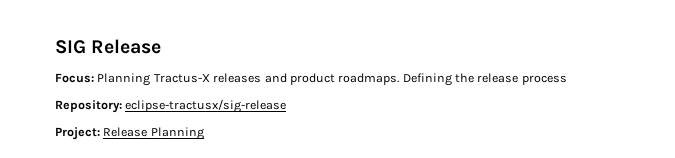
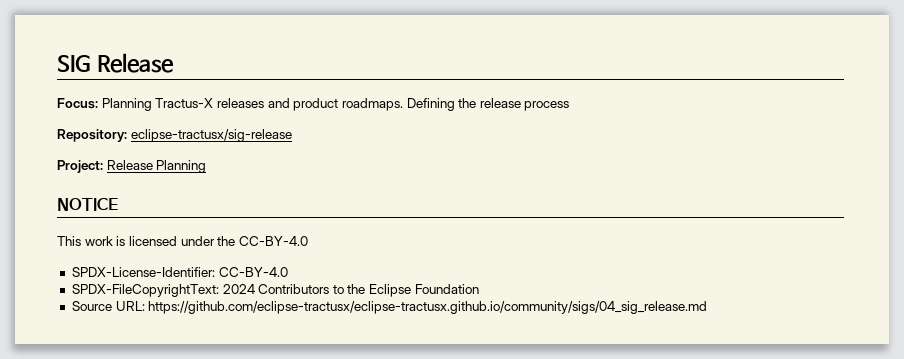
(204, 133) none -> [57,198,118,211] [57,236,308,246] [71,267,288,277] [71,284,479,297] [71,301,708,314] // NOTICE // This work is licensed under the CC-BY-4.0 // SPDX-License-Identifier: CC-BY-4.0 // SPDX-FileCopyrightText: 2024 Contributors to the Eclipse Foundation // Source URL: https://github.com/eclipse-tractusx/eclipse-tractusx.github.io/community/sigs/04_sig_release.md

